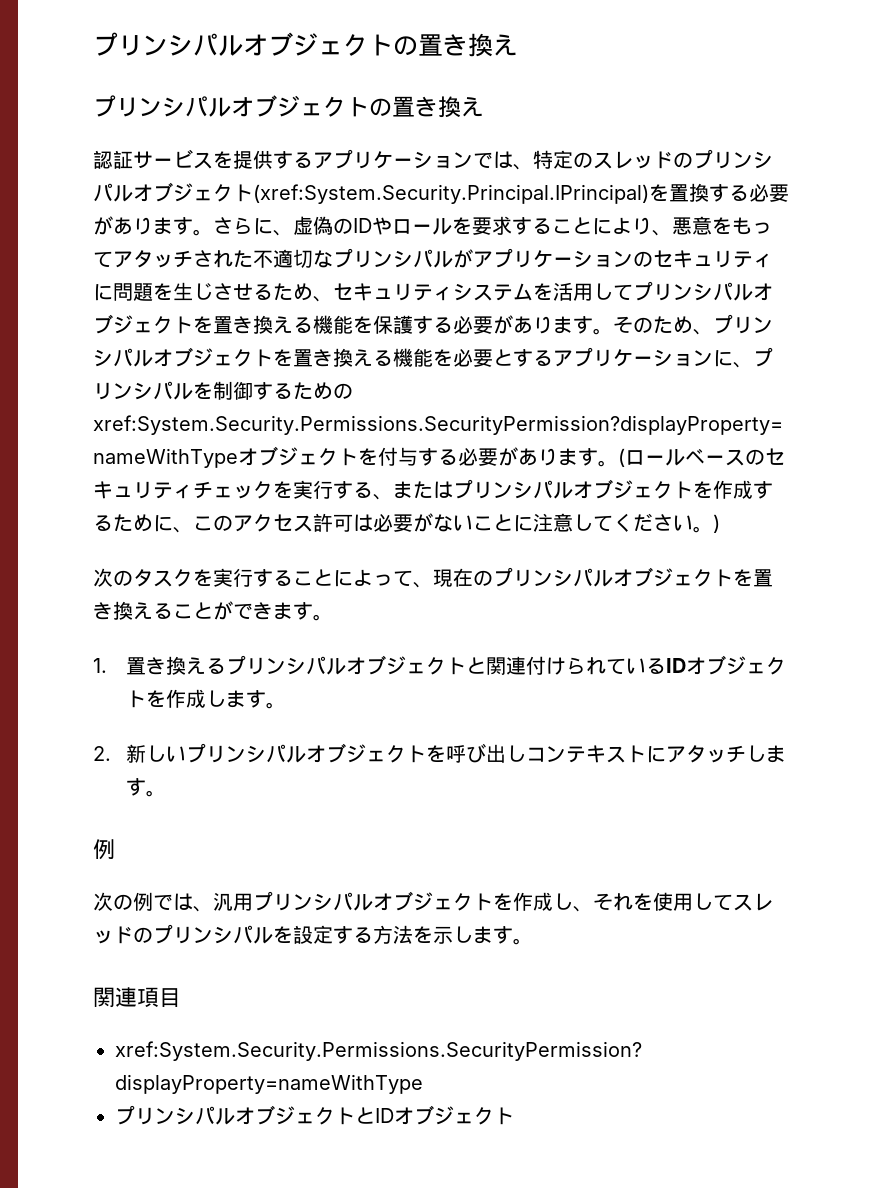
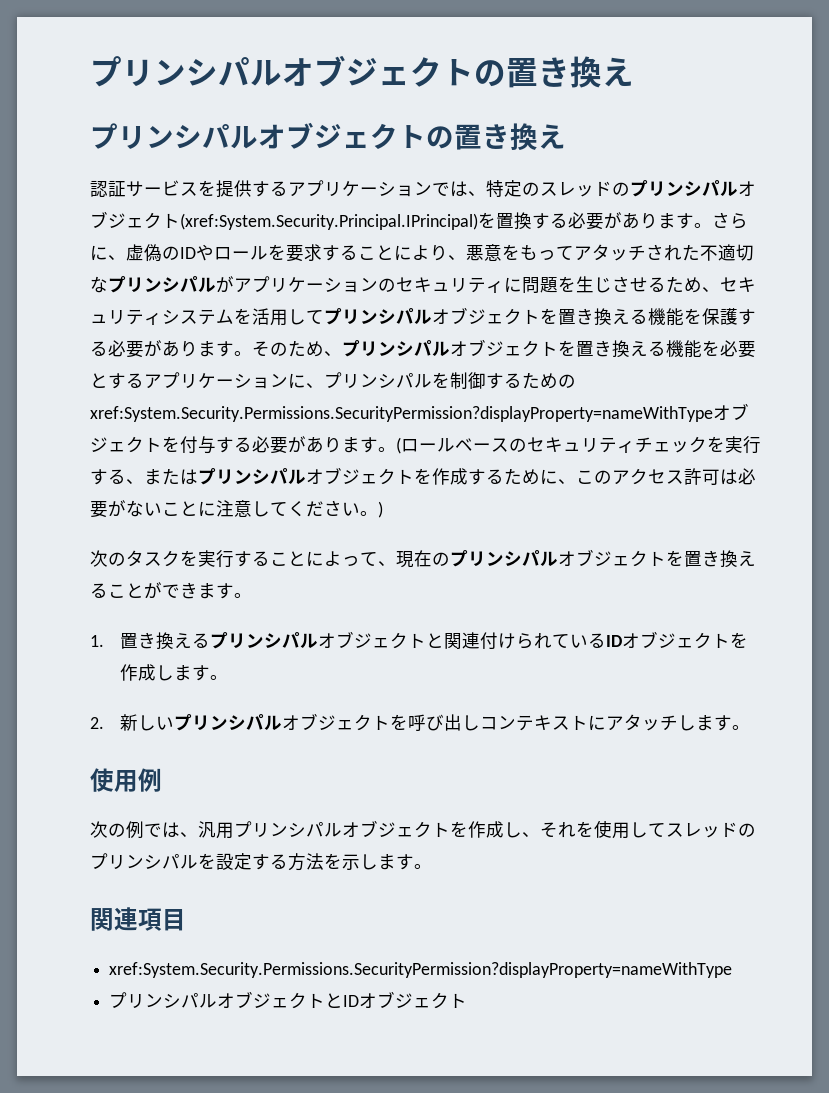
(166, 793) none -> [90,768,138,792] 使用

